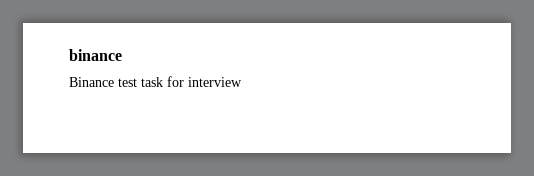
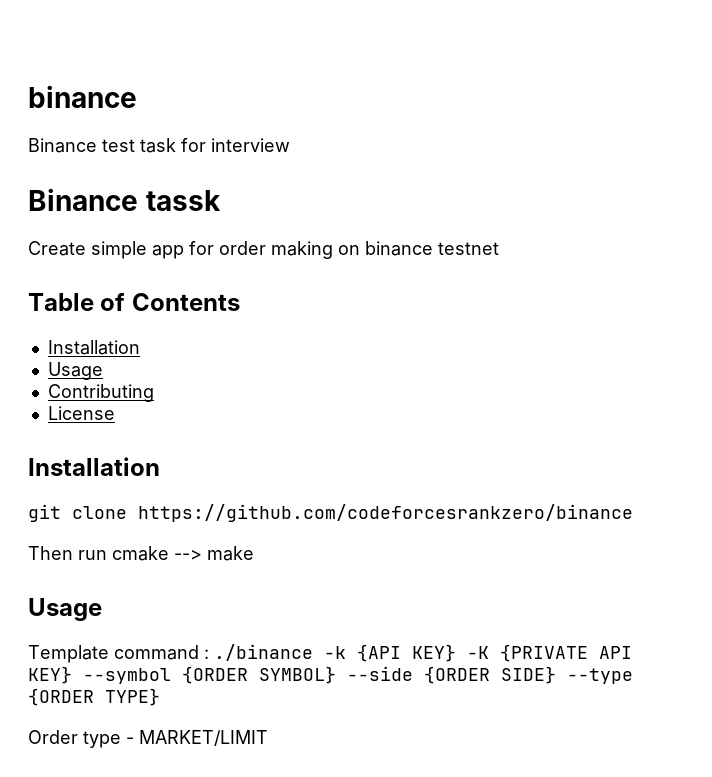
(242, 82) none -> [28,188,221,211] [28,241,499,259] [28,293,240,311] [47,340,140,355] [47,362,103,380] [47,384,154,402] [47,406,115,420] [28,457,160,476] [28,504,633,522] [28,546,254,561] [28,598,102,621] [28,644,632,663] [28,666,633,684] [28,688,160,706] [28,730,268,748] // Binance tassk // Create simple app for order making on binance testnet // Table of Contents // Installation // Usage // Contributing // License // Installation // git clone https://github.com/codeforcesrankzero/binance // Then run cmake --> make // Usage // Template command : ./binance -k {API KEY} -K {PRIVATE API KEY} --symbol {ORDER SYMBOL} --side {ORDER SIDE} --type {ORDER TYPE} // Order type - MARKET/LIMIT

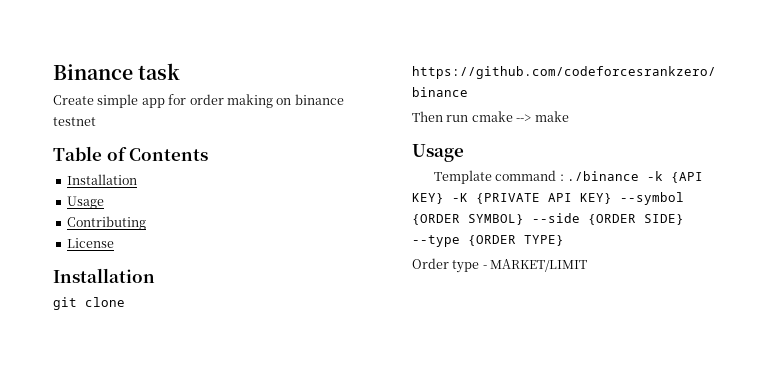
[28,85,137,108] [28,138,290,153] [28,188,221,211] binance // Binance test task for interview // Binance tassk -> [53,63,181,80] Binance task

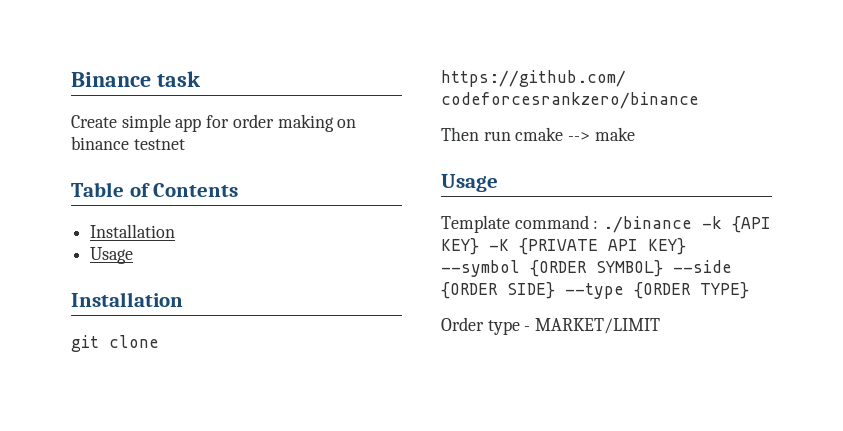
[66,216,146,230] [66,238,114,248] // Contributing // License -> (134, 255) none

